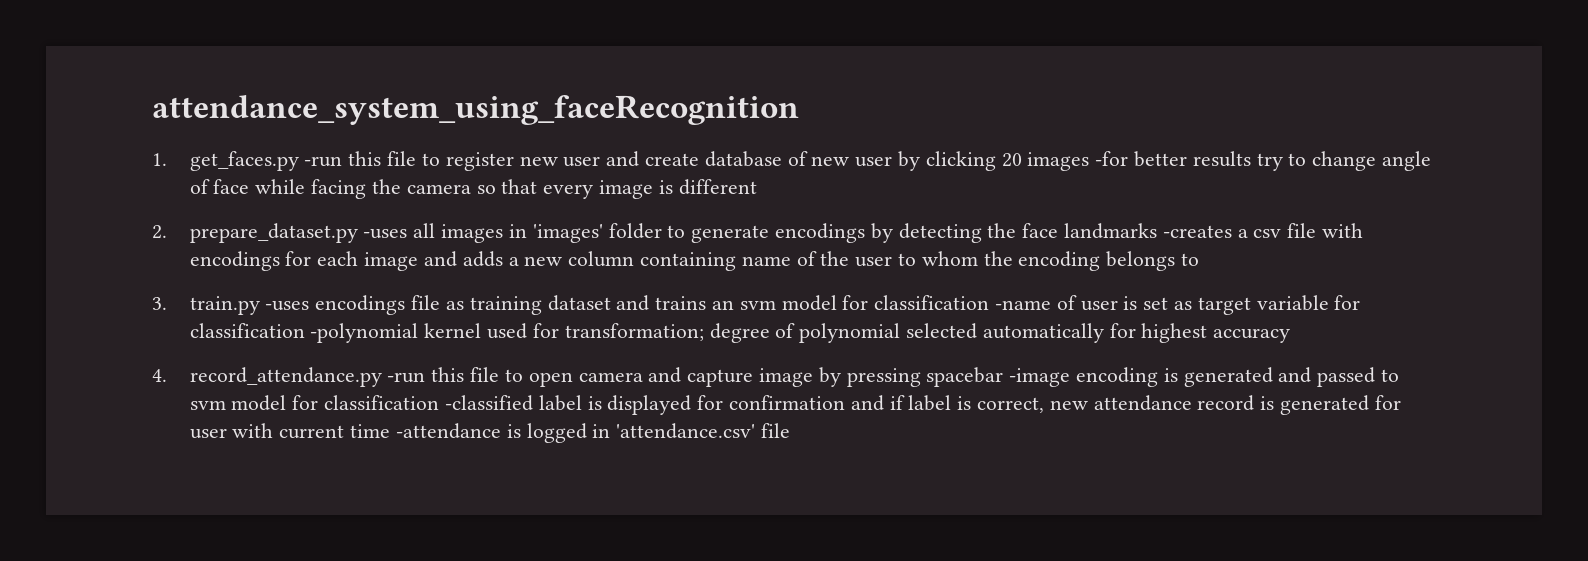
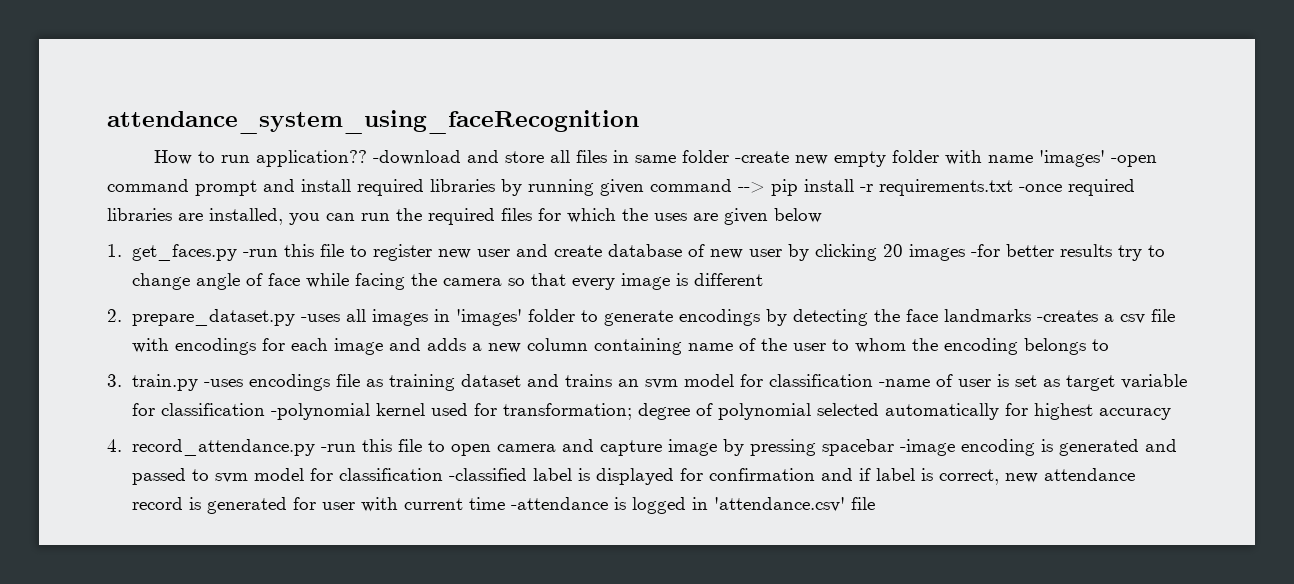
(799, 110) none -> [153,150,1157,167] [107,179,1135,196] [107,208,822,225] // How to run application?? -download and store all files in same folder -create new empty folder with name 'images' -open command prompt and install required libraries by running given command --> pip install -r requirements.txt -once required libraries are installed, you can run the required files for which the uses are given below

